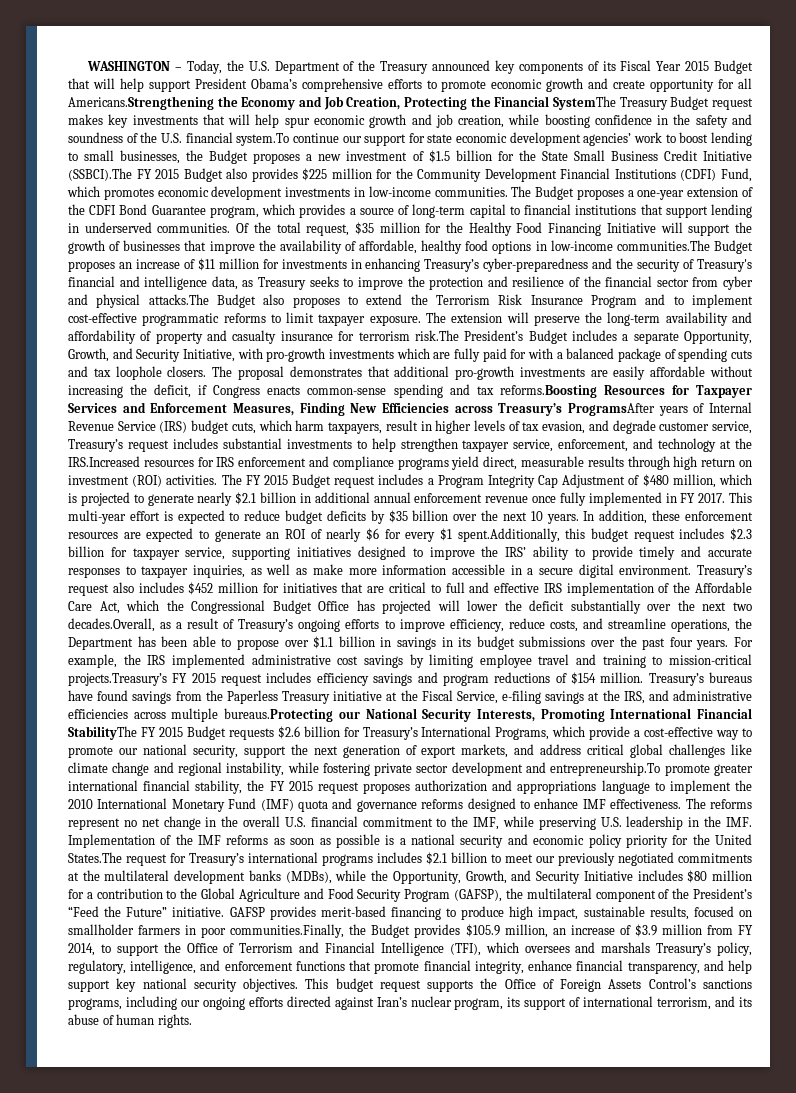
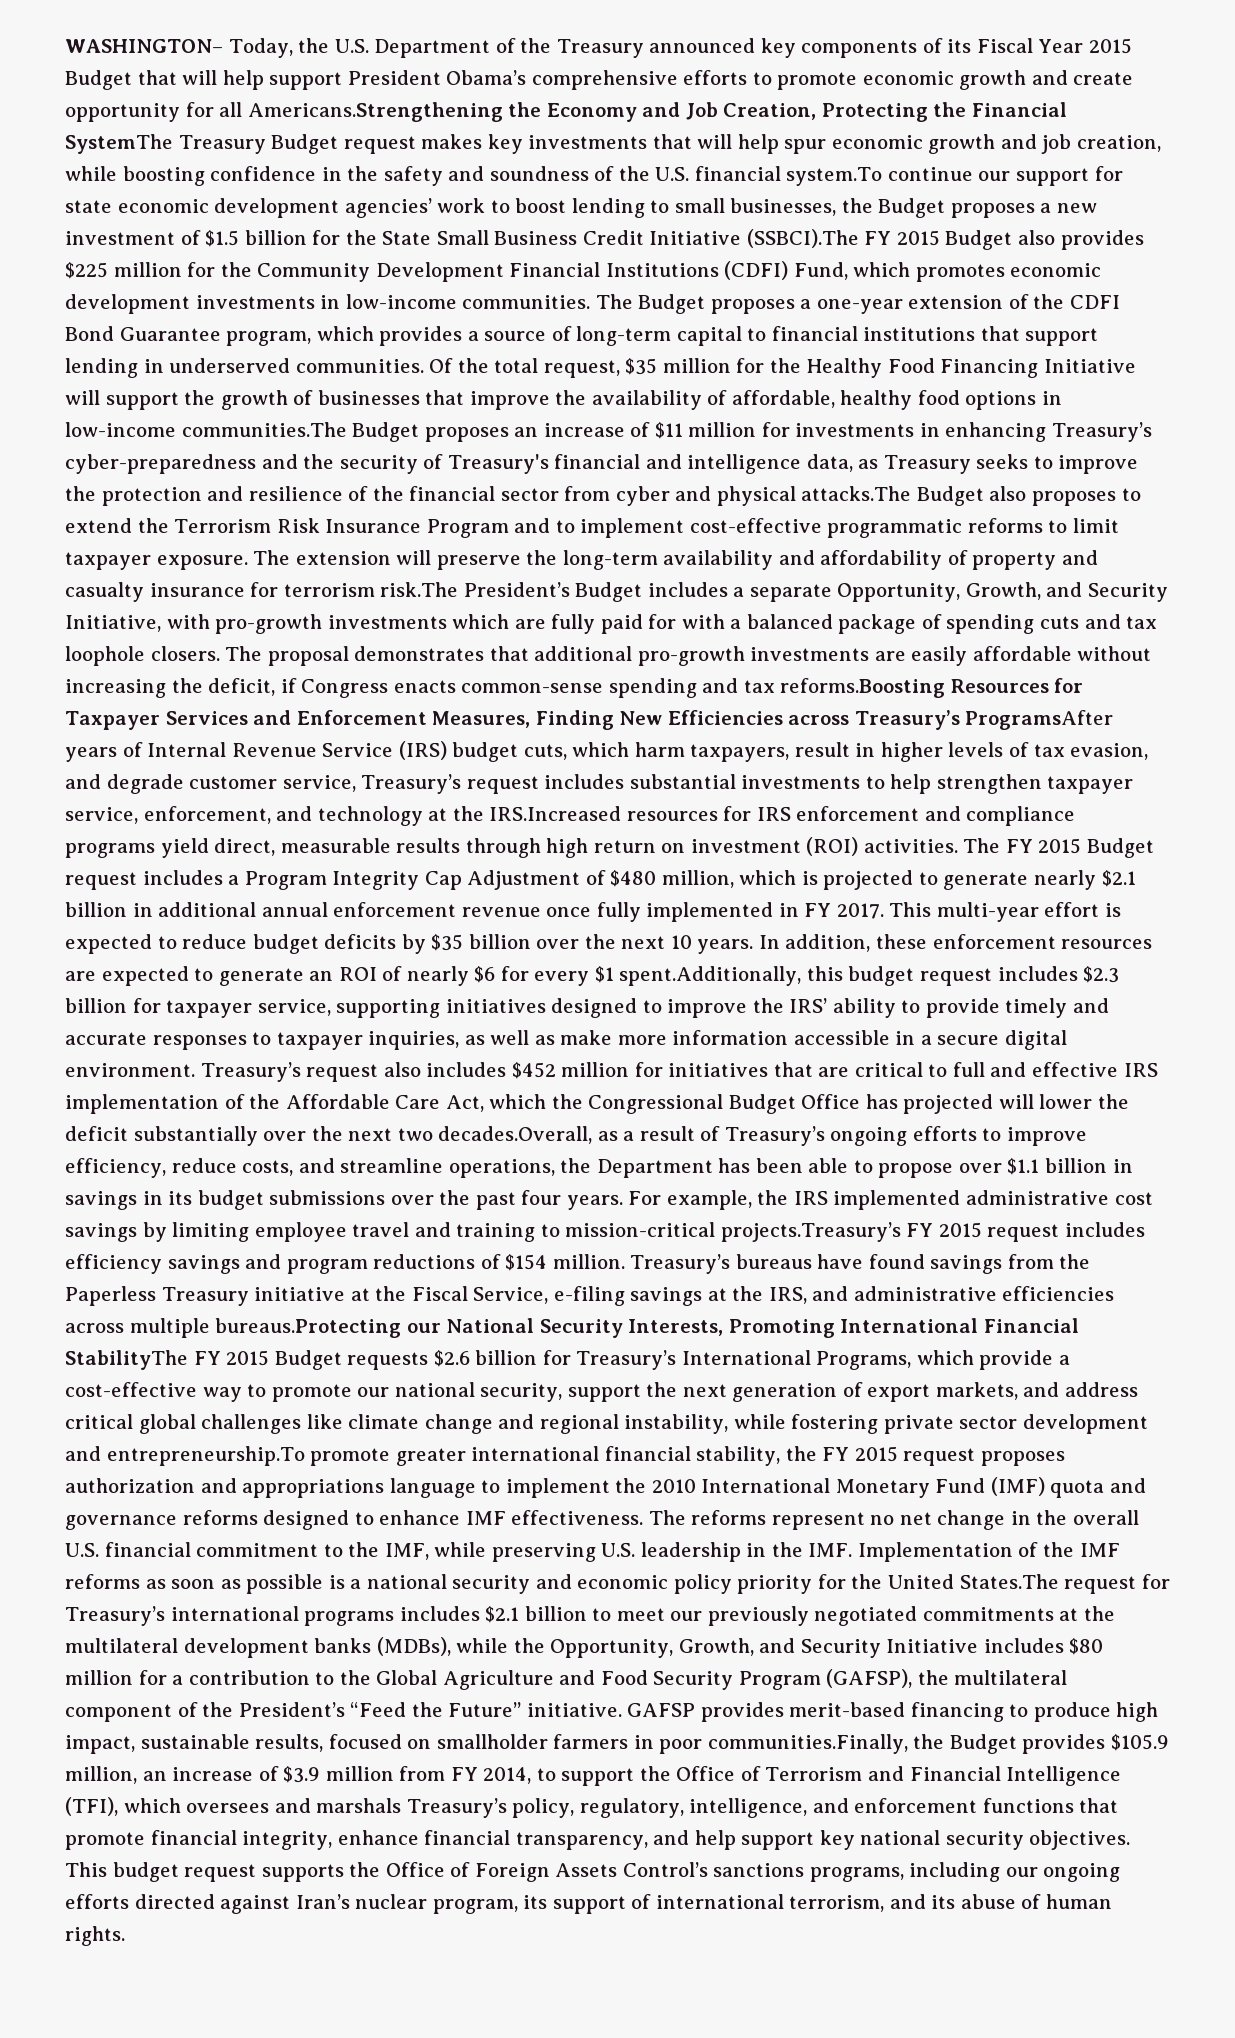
[87,61,182,71] WASHINGTON – -> [65,39,223,53] WASHINGTON–

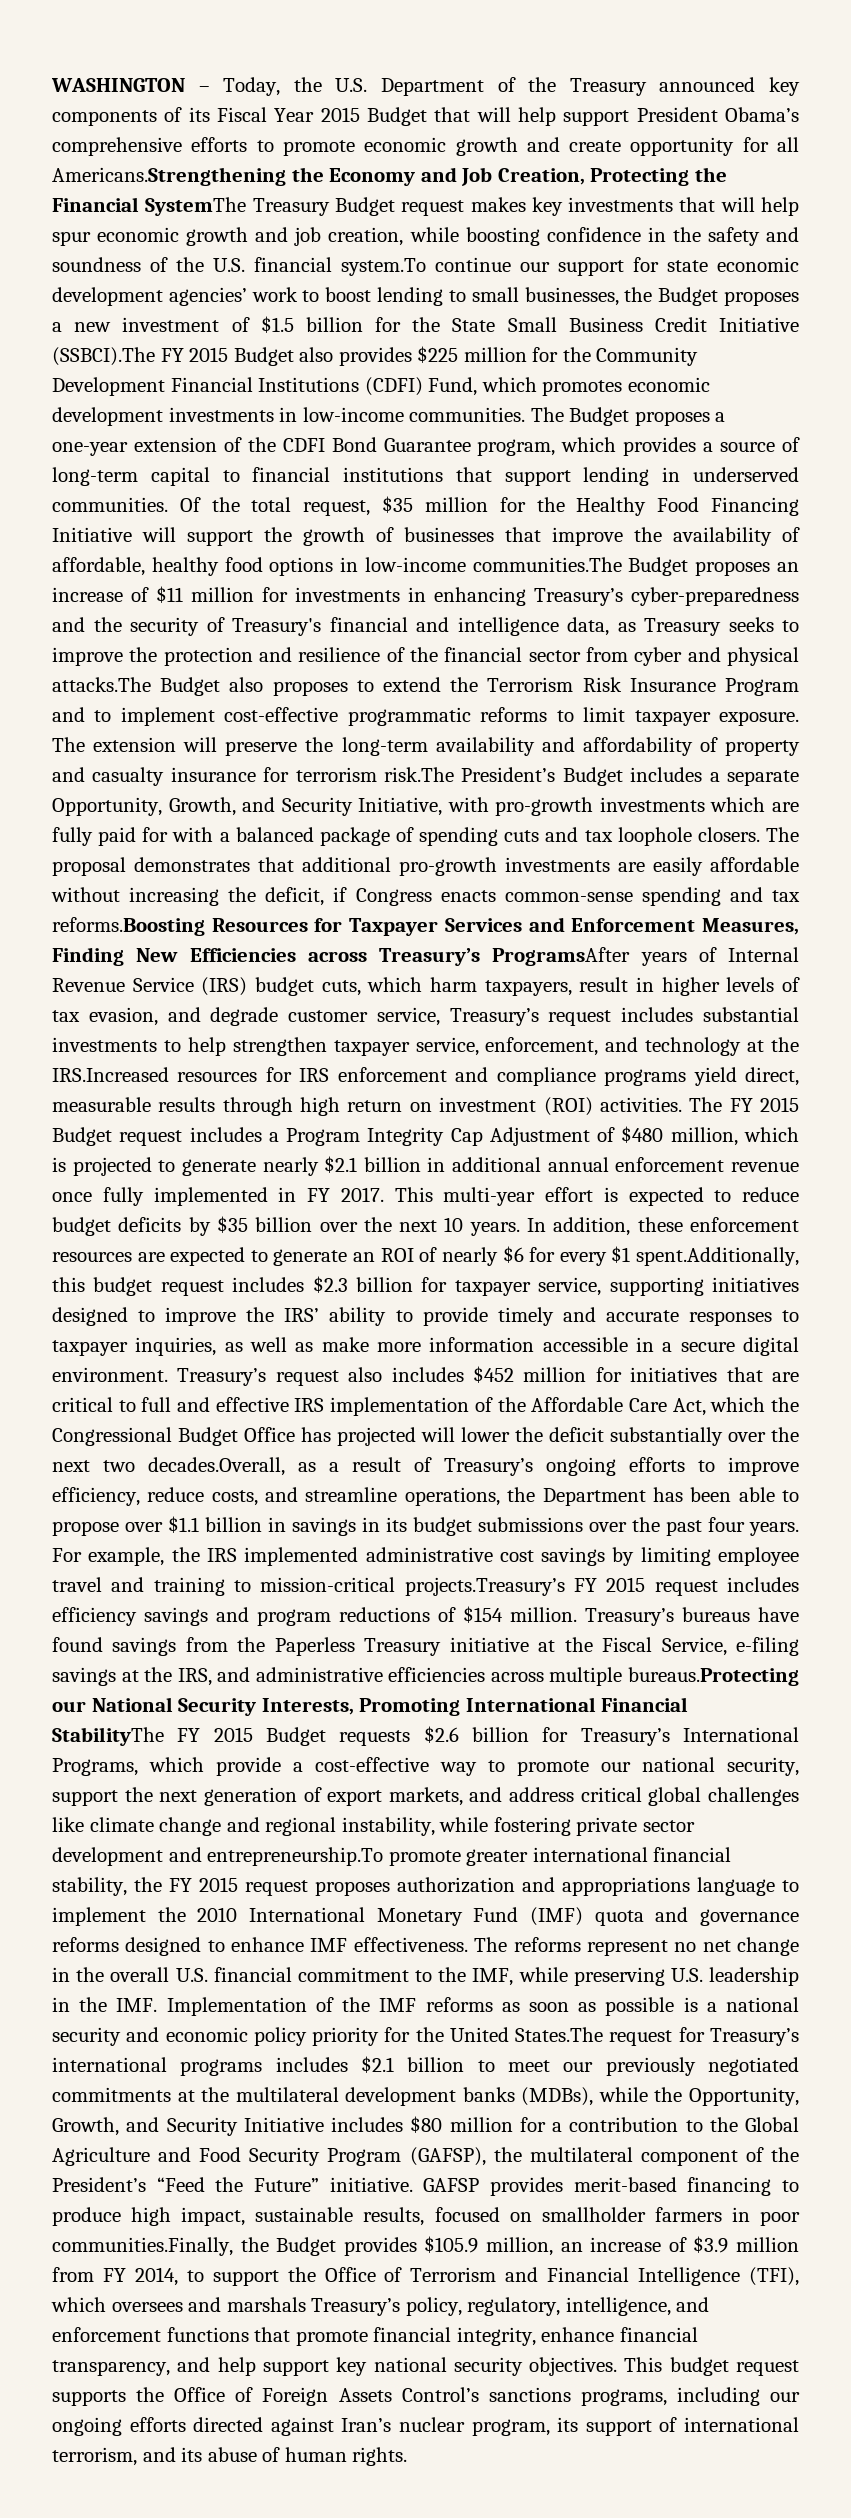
[65,39,223,53] WASHINGTON– -> [51,78,210,92] WASHINGTON –

